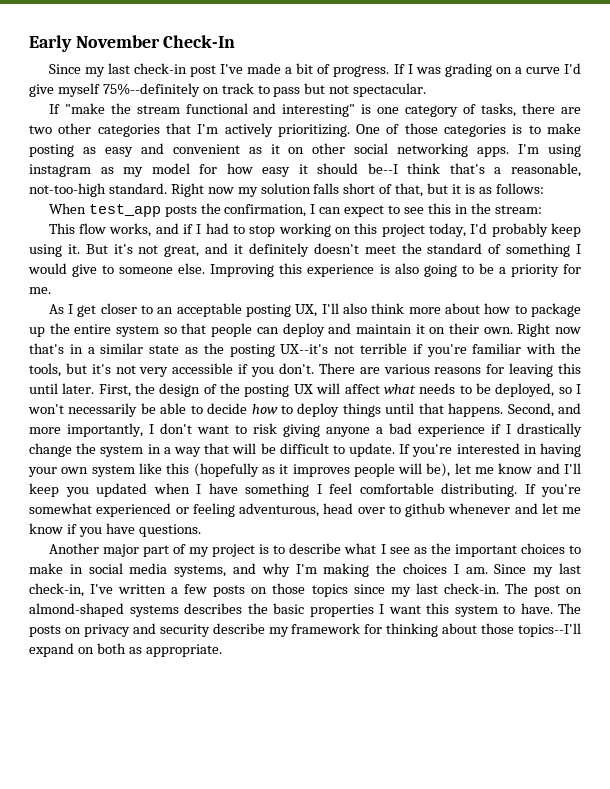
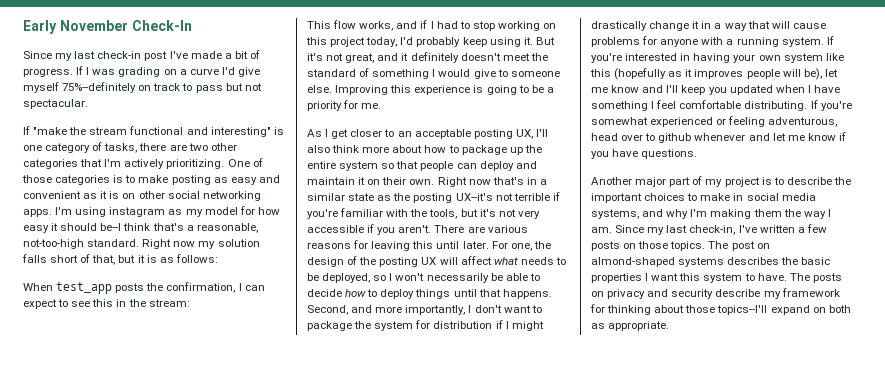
(280, 149) none -> [109,191,120,199] is
[394,263,419,274] also -> (484, 89) none
[278,363,314,374] don't. -> [398,225,432,233] aren't.
[98,384,131,397] First, -> [491,241,532,251] For one,
[253,423,511,437] risk giving anyone a bad experience if I -> [307,320,544,331] package the system for distribution if I might
[76,443,144,457] the system -> [692,21,700,29] it
[260,443,396,457] be difficult to update. -> [792,23,826,29] [591,36,824,47] cause problems for anyone with a running system.
[344,543,427,554] what I see as -> (832, 181) none
[376,563,448,574] the choices -> [753,209,826,219] them the way
[311,583,499,597] topics since my last check-in. -> [670,241,706,251] topics.

